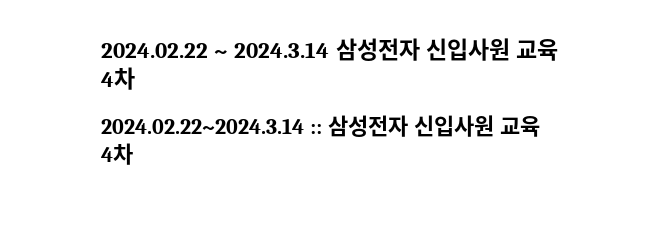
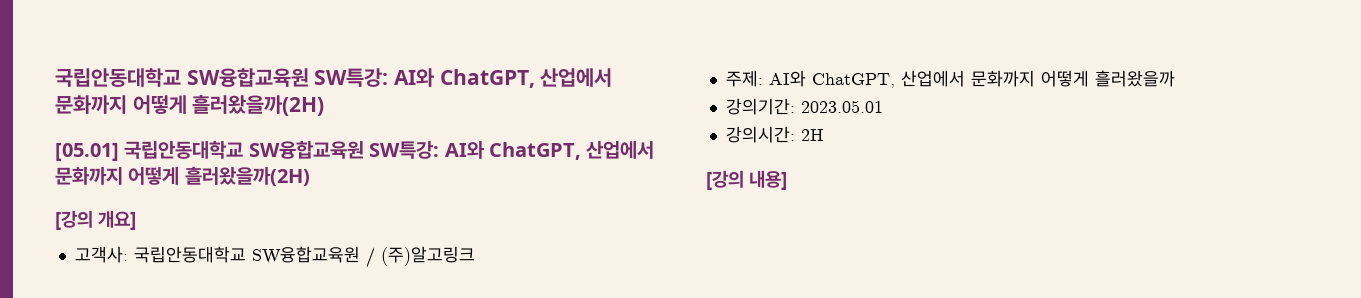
[101,38,559,61] [101,67,135,90] [101,115,540,137] [101,143,133,165] 2024.02.22 ~ 2024.3.14 삼성전자 신입사원 교육 4차 // 2024.02.22~2024.3.14 :: 삼성전자 신입사원 교육 4차 -> [55,68,613,88] [55,95,325,116] [55,140,655,161] [55,166,310,186] [55,210,137,230] [74,246,475,268] [725,70,1175,88] [725,98,883,115] [725,126,824,143] [706,170,788,190] 국립안동대학교 SW융합교육원 SW특강: AI와 ChatGPT, 산업에서 문화까지 어떻게 흘러왔을까(2H) // [05.01] 국립안동대학교 SW융합교육원 SW특강: AI와 ChatGPT, 산업에서 문화까지 어떻게 흘러왔을까(2H) // [강의 개요] // 고객사: 국립안동대학교 SW융합교육원 / (주)알고링크 // 주제: AI와 ChatGPT, 산업에서 문화까지 어떻게 흘러왔을까 // 강의기간: 2023.05.01 // 강의시간: 2H // [강의 내용]

